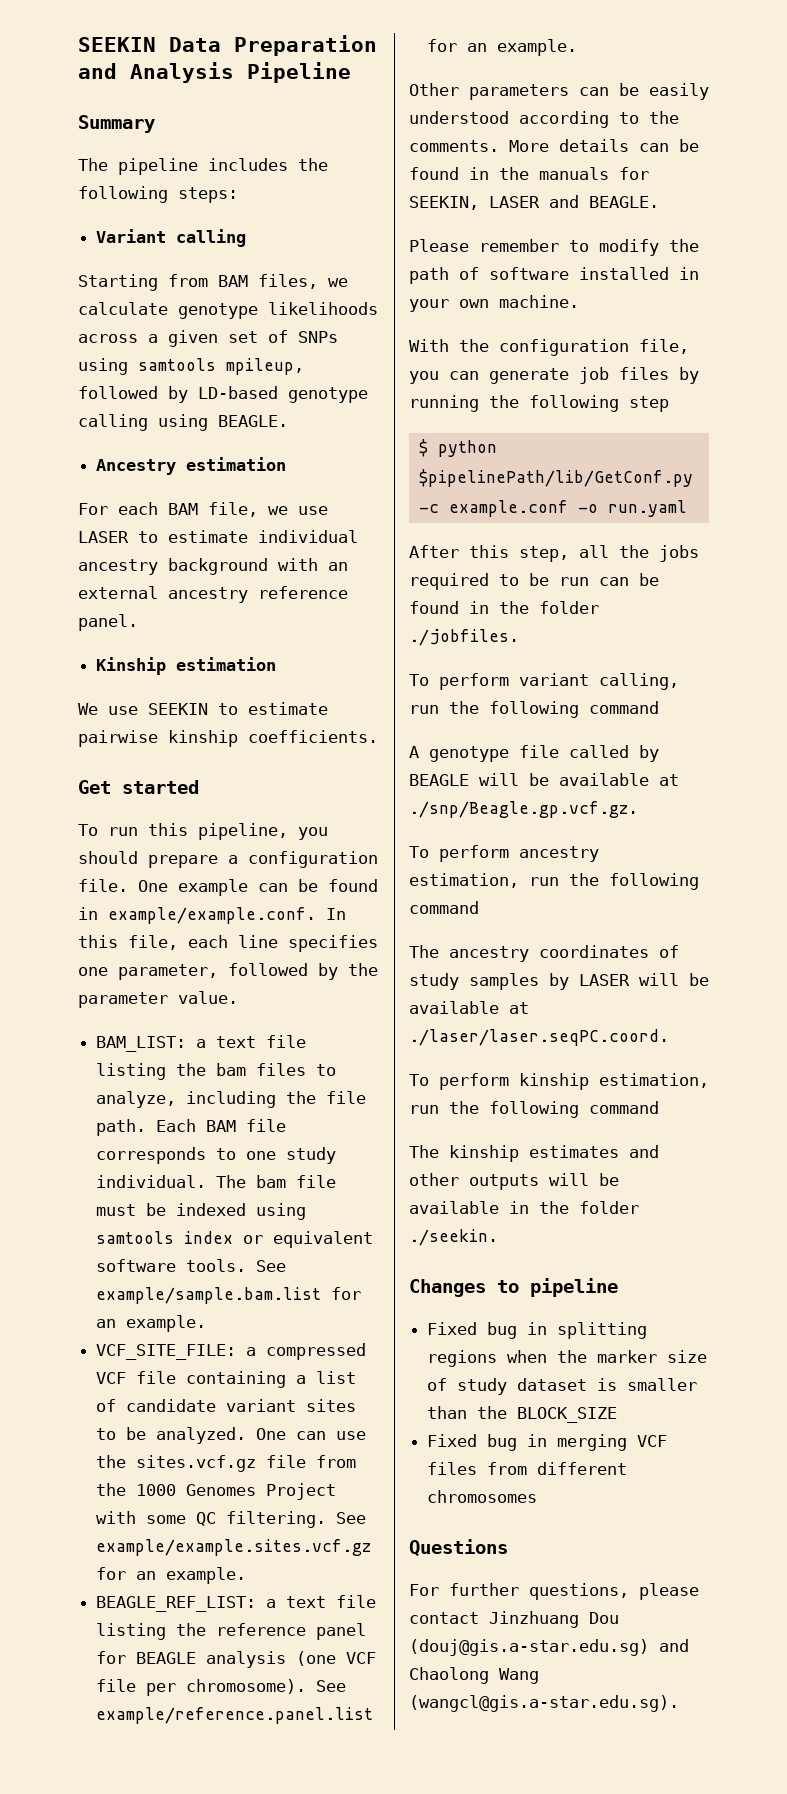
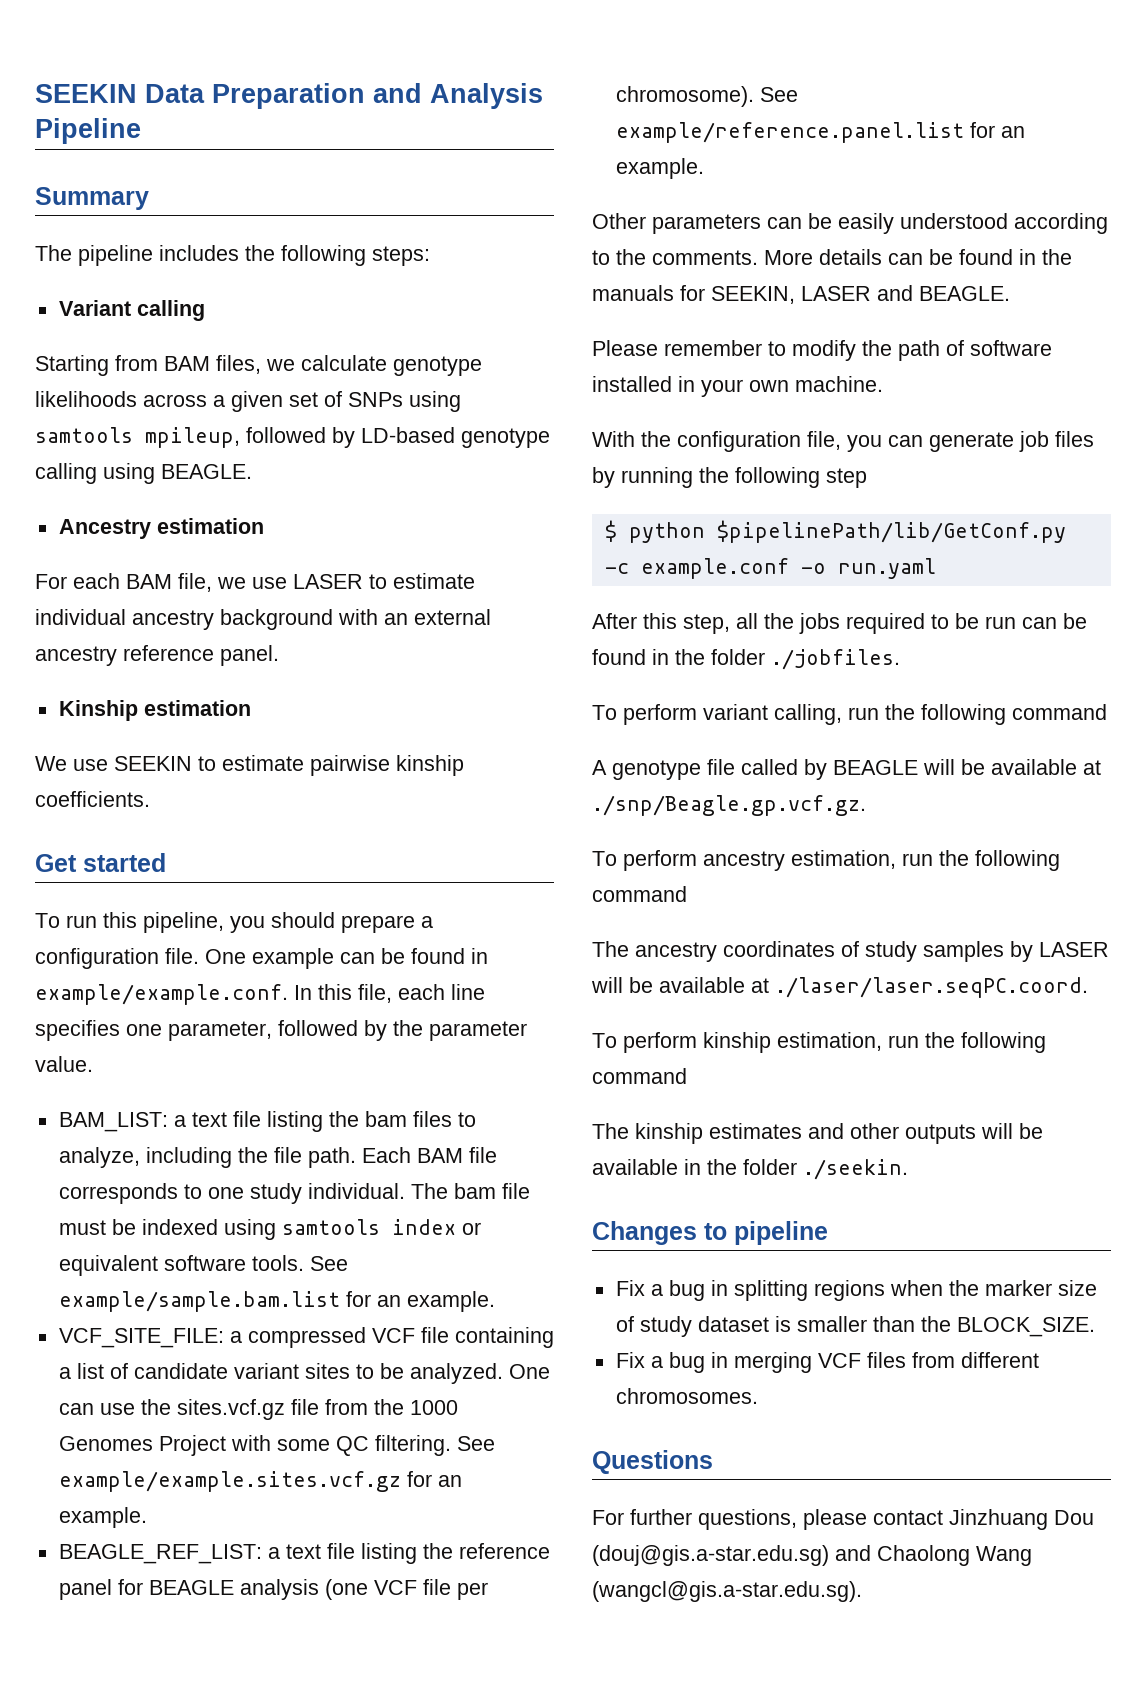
[427,1322,478,1335] Fixed -> [615,1280,663,1296] Fix a
[517,1407,618,1423] [427,1434,478,1447] BLOCK_SIZE // Fixed -> [956,1317,1095,1337] [615,1352,663,1368] BLOCK_SIZE. // Fix a
[427,1490,538,1503] chromosomes -> [615,1388,758,1404] chromosomes.

